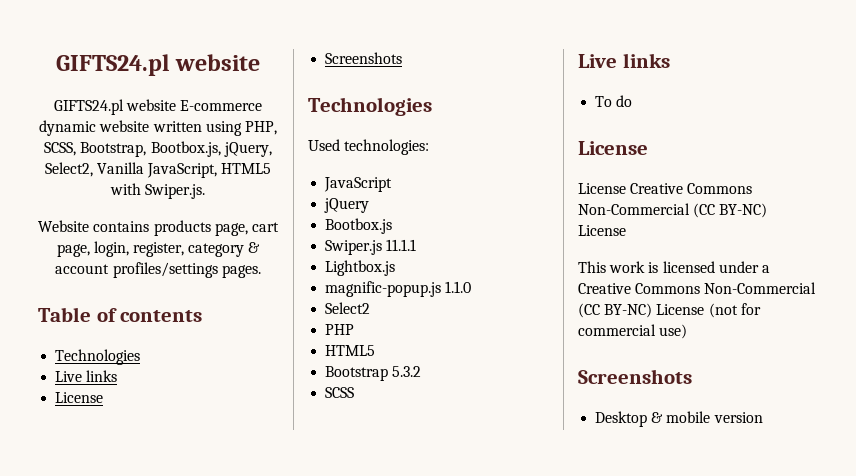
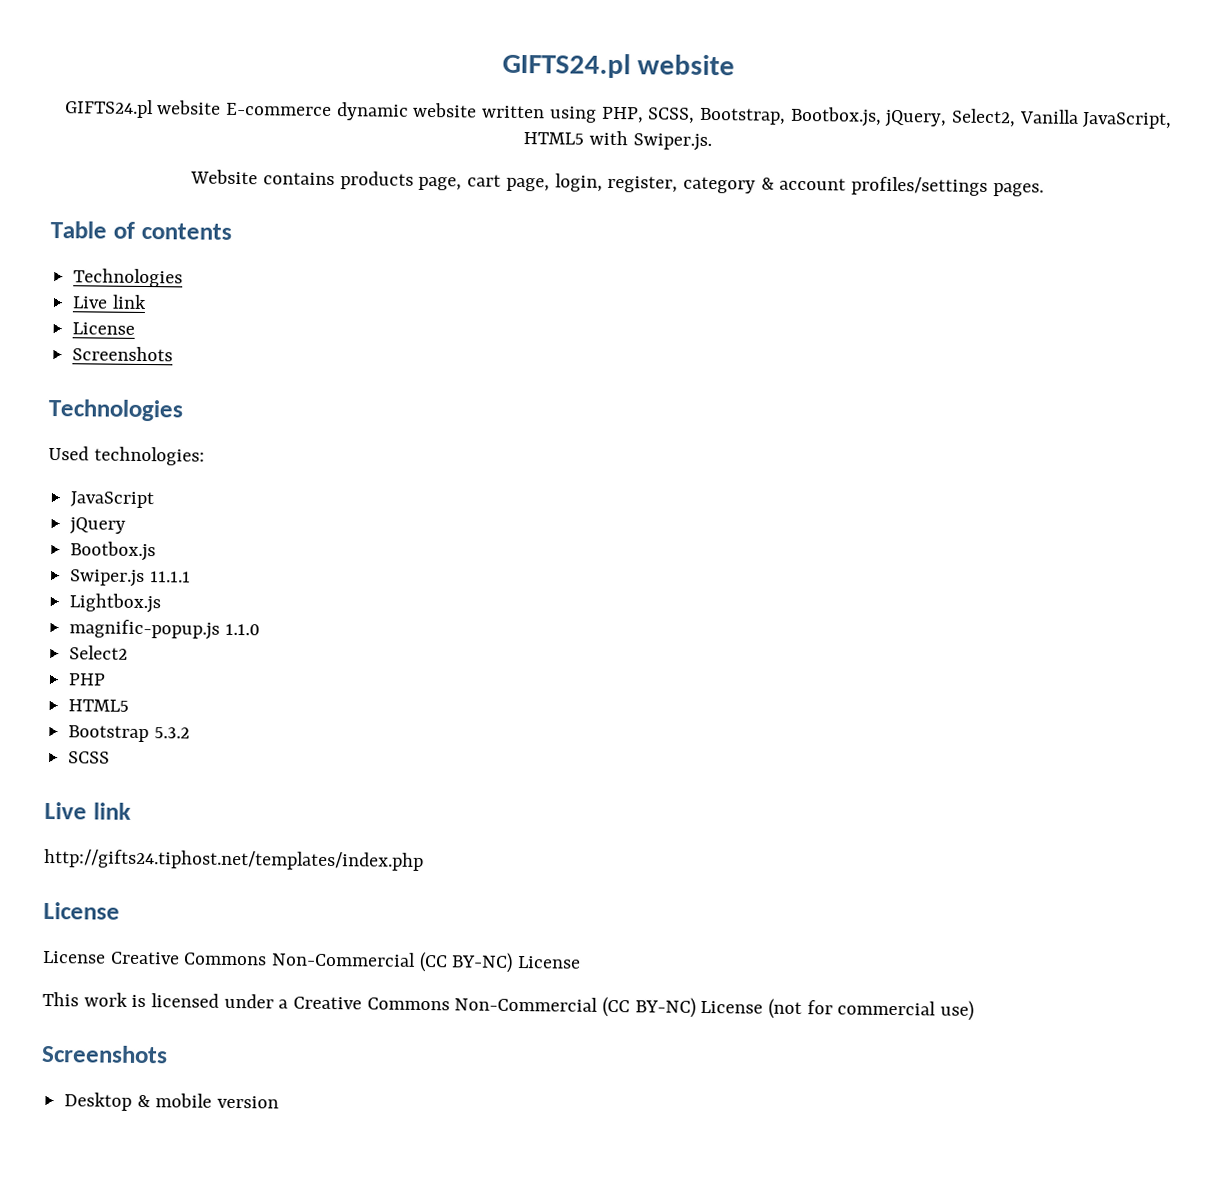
[86,370,118,382] links -> [111,294,147,310] link
[622,53,670,68] [595,95,633,107] links // To do -> [92,802,131,820] [44,848,424,871] link // http://gifts24.tiphost.net/templates/index.php

